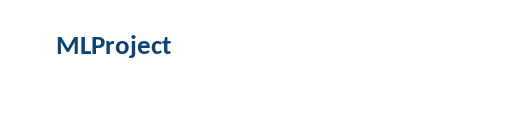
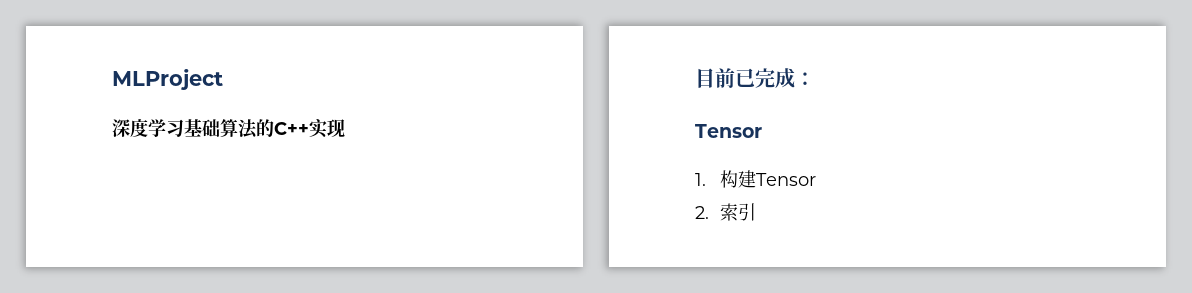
(171, 46) none -> [112,119,345,139] [695,68,815,88] [695,124,762,138] [695,170,817,188] [695,203,757,221] // 深度学习基础算法的C++实现 // 目前已完成： // Tensor // 1.构建Tensor // 2.索引

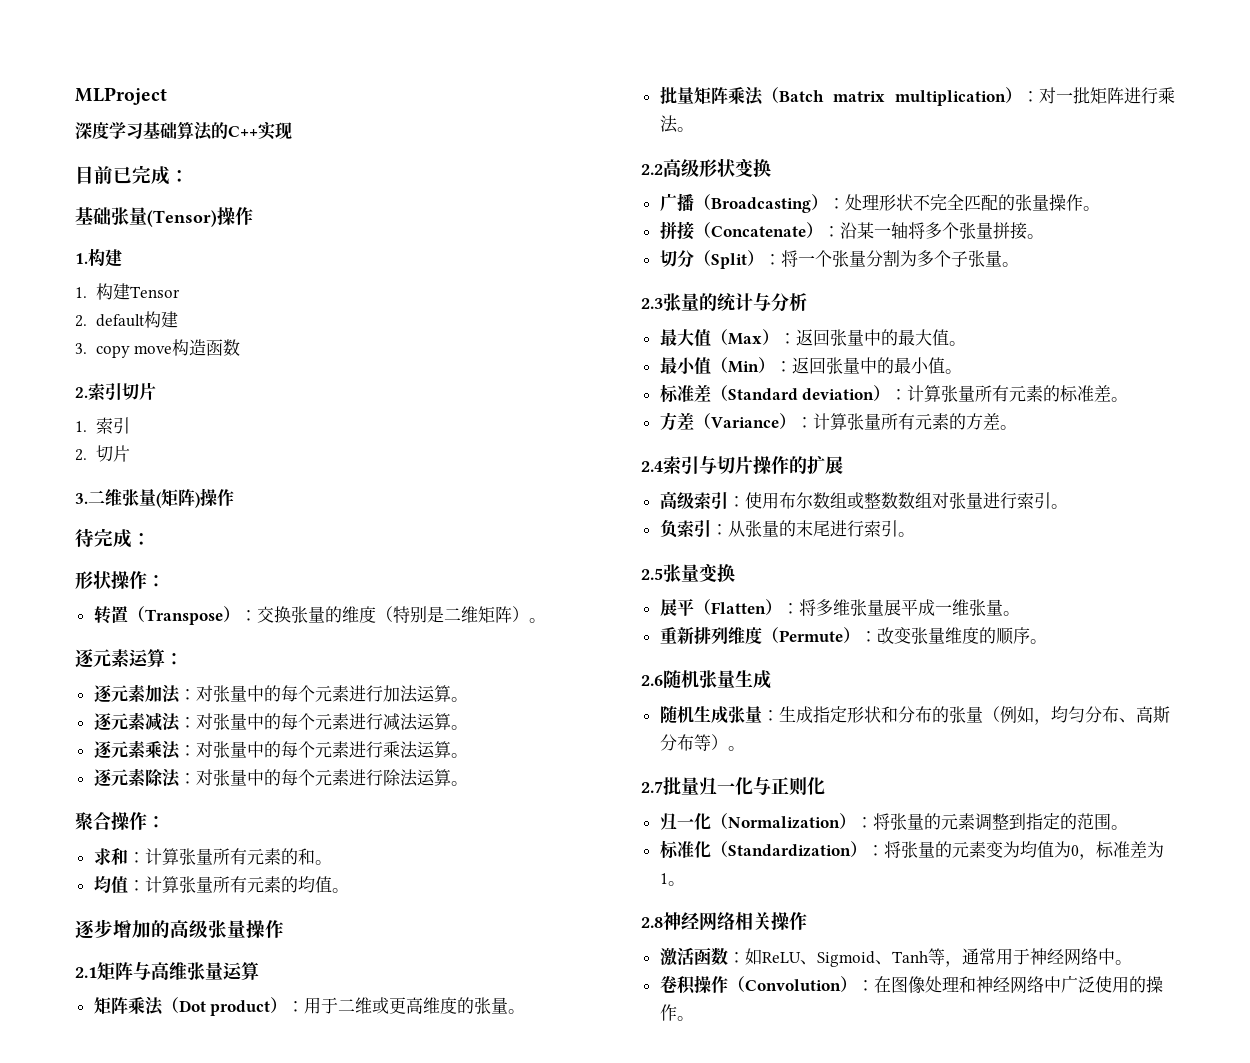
[695,124,762,138] [695,170,817,188] [695,203,757,221] Tensor // 1.构建Tensor // 2.索引 -> [75,207,253,227] [75,248,122,267] [75,283,180,300] [75,311,178,328] [75,339,241,358] [75,382,156,401] [75,417,130,434] [75,445,130,462] [75,488,234,508] [75,528,151,548] [75,570,165,589] [93,606,546,625] [75,649,183,668] [93,684,468,704] [93,712,468,732] [93,740,468,760] [93,768,468,788] [75,812,165,830] [93,848,332,865] [93,875,349,894] [75,919,284,939] [75,961,259,980] [93,997,526,1016] [659,86,1175,106] [659,115,694,133] [641,158,771,177] [659,193,1100,213] [659,221,1044,240] [659,250,1019,269] [641,293,807,312] [659,329,966,347] [659,357,962,375] [659,384,1129,403] [659,412,1017,431] [641,456,843,475] [659,491,1068,510] [659,519,915,538] [641,563,735,582] [659,599,1020,616] [659,626,1047,645] [641,670,771,689] [659,705,1170,725] [659,734,745,751] [641,777,825,796] [659,813,1128,831] [659,840,1164,860] [659,873,685,886] [641,912,807,931] [659,947,1132,967] [659,975,1163,995] [659,1004,694,1021] 基础张量(Tensor)操作 // 1.构建 // 1.构建Tensor // 2. default构建 // 3. copy move构造函数 // 2.索引切片 // 1.索引 // 2.切片 // 3.二维张量(矩阵)操作 // 待完成： // 形状操作： // 转置（Transpose）：交换张量的维度（特别是二维矩阵）。 // 逐元素运算： // 逐元素加法：对张量中的每个元素进行加法运算。 // 逐元素减法：对张量中的每个元素进行减法运算。 // 逐元素乘法：对张量中的每个元素进行乘法运算。 // 逐元素除法：对张量中的每个元素进行除法运算。 // 聚合操作： // 求和：计算张量所有元素的和。 // 均值：计算张量所有元素的均值。 // 逐步增加的高级张量操作 // 2.1矩阵与高维张量运算 // 矩阵乘法（Dot product）：用于二维或更高维度的张量。 // 批量矩阵乘法（Batch matrix multiplication）：对一批矩阵进行乘法。 // 2.2高级形状变换 // 广播（Broadcasting）：处理形状不完全匹配的张量操作。 // 拼接（Concatenate）：沿某一轴将多个张量拼接。 // 切分（Split）：将一个张量分割为多个子张量。 // 2.3张量的统计与分析 // 最大值（Max）：返回张量中的最大值。 // 最小值（Min）：返回张量中的最小值。 // 标准差（Standard deviation）：计算张量所有元素的标准差。 // 方差（Variance）：计算张量所有元素的方差。 // 2.4索引与切片操作的扩展 // 高级索引：使用布尔数组或整数数组对张量进行索引。 // 负索引：从张量的末尾进行索引。 // 2.5张量变换 // 展平（Flatten）：将多维张量展平成一维张量。 // 重新排列维度（Permute）：改变张量维度的顺序。 // 2.6随机张量生成 // 随机生成张量：生成指定形状和分布的张量（例如，均匀分布、高斯分布等）。 // 2.7批量归一化与正则化 // 归一化（Normalization）：将张量的元素调整到指定的范围。 // 标准化（Standardization）：将张量的元素变为均值为0，标准差为1。 // 2.8神经网络相关操作 // 激活函数：如ReLU、Sigmoid、Tanh等，通常用于神经网络中。 // 卷积操作（Convolution）：在图像处理和神经网络中广泛使用的操作。

